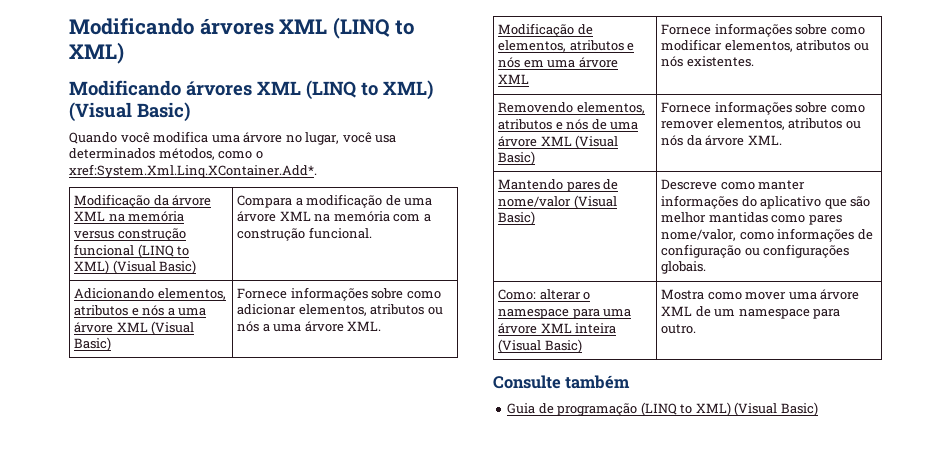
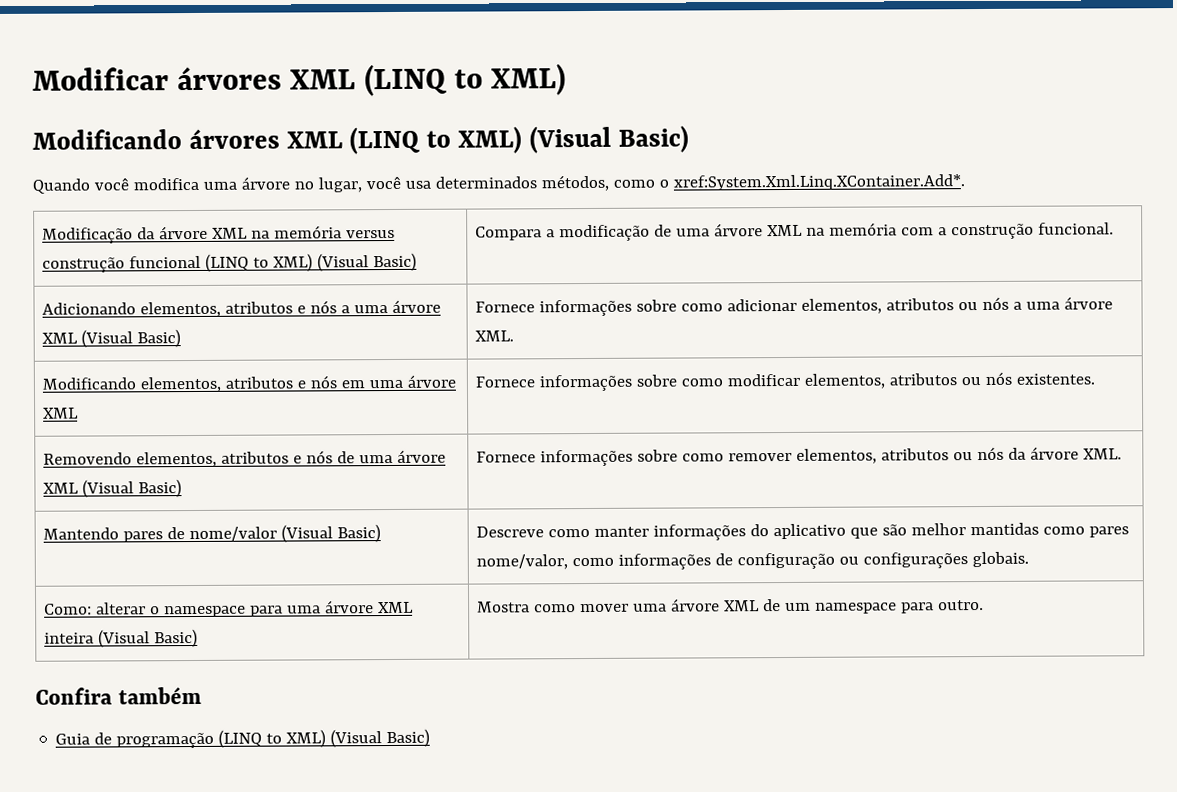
[69,18,194,35] Modificando -> [32,67,169,91] Modificar
[498,23,593,37] Modificação de -> [41,377,136,390] Modificando
[493,375,561,389] Consulte -> [35,687,113,705] Confira

